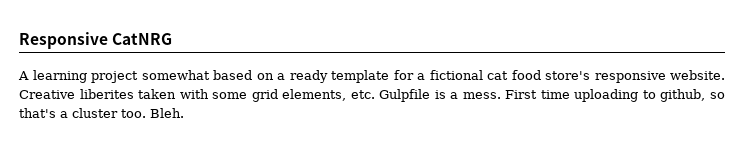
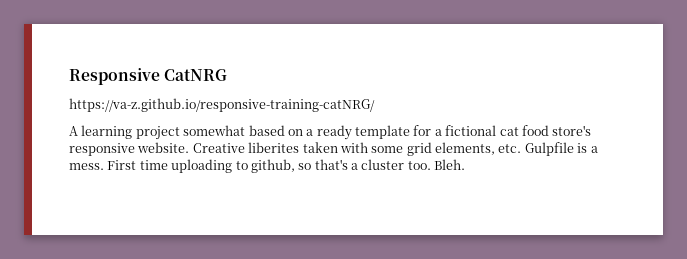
(173, 39) none -> [69,98,375,112] // https://va-z.github.io/responsive-training-catNRG/

